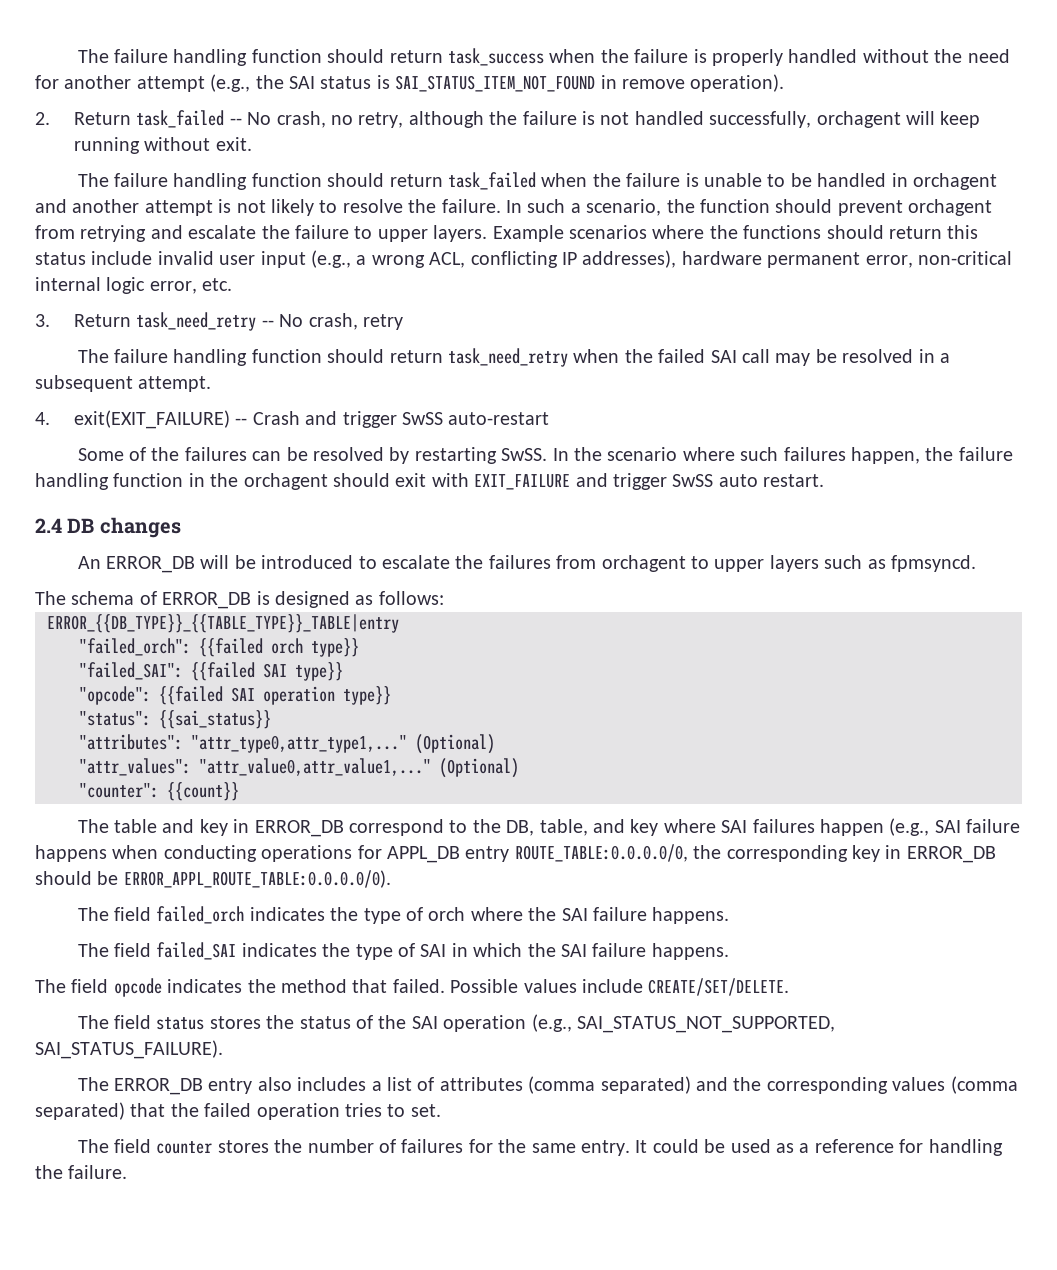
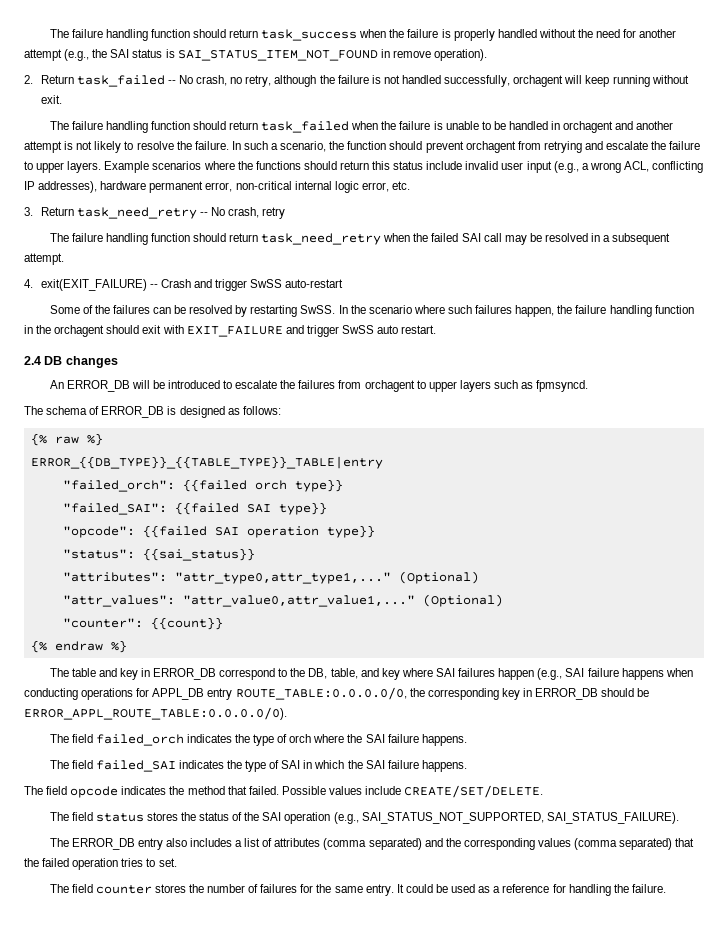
(444, 598) none -> [30,433,103,446] // {% raw %}
(239, 791) none -> [30,640,127,653] // {% endraw %}

